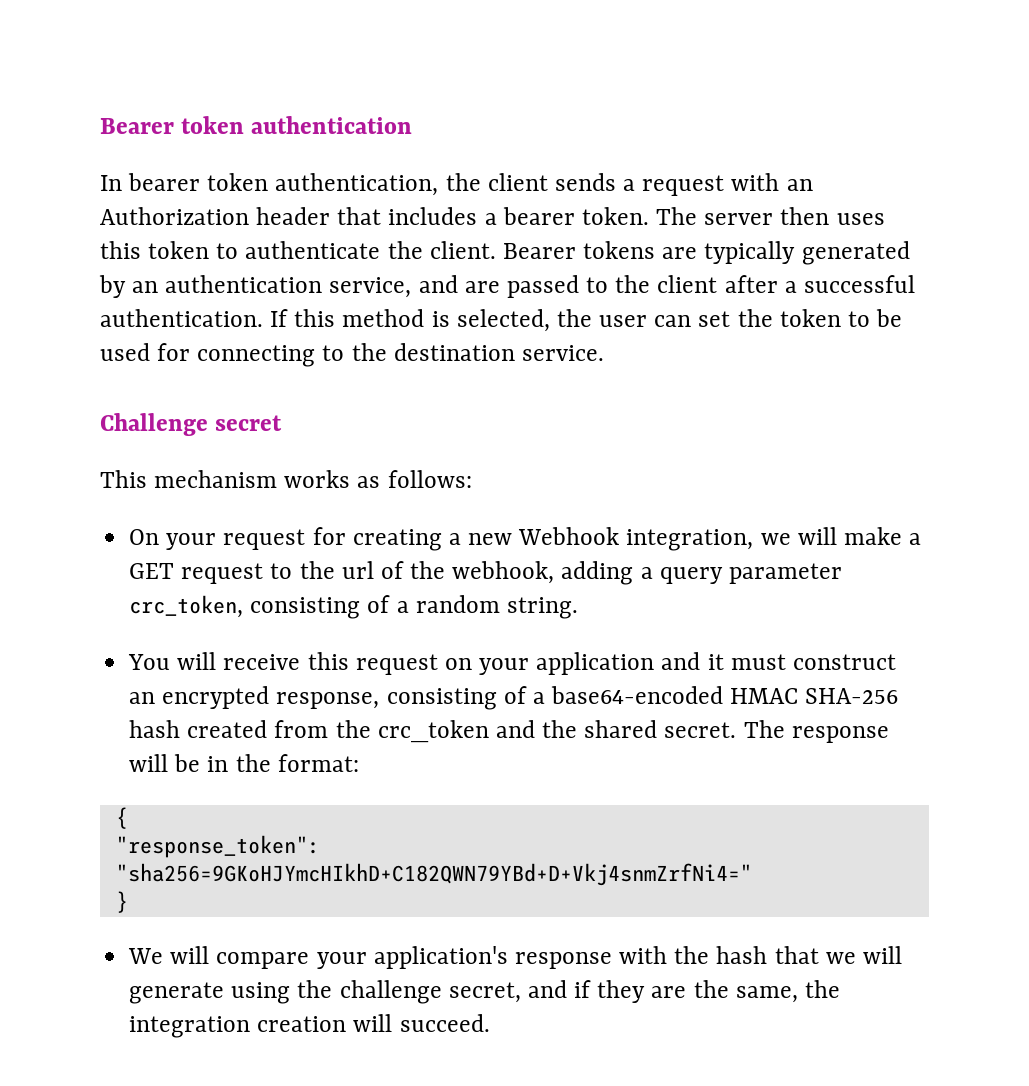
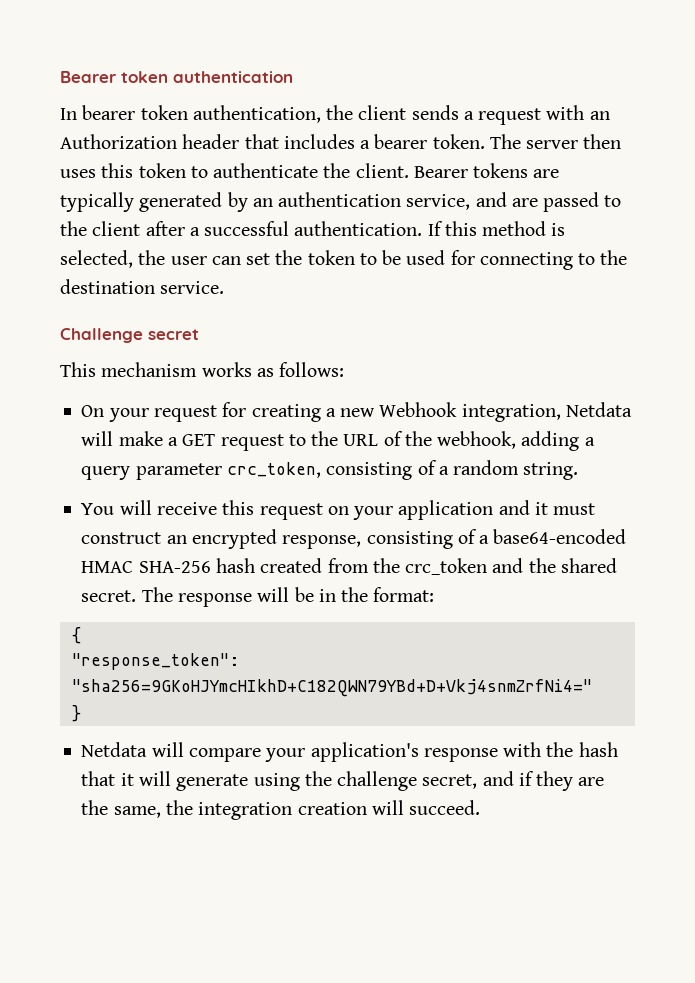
[760,533,791,545] we -> [565,402,632,417] Netdata
[341,561,374,579] url -> [343,434,379,446] URL
[128,948,164,964] We -> [81,742,148,757] Netdata
[825,952,856,964] we -> [120,773,134,786] it

